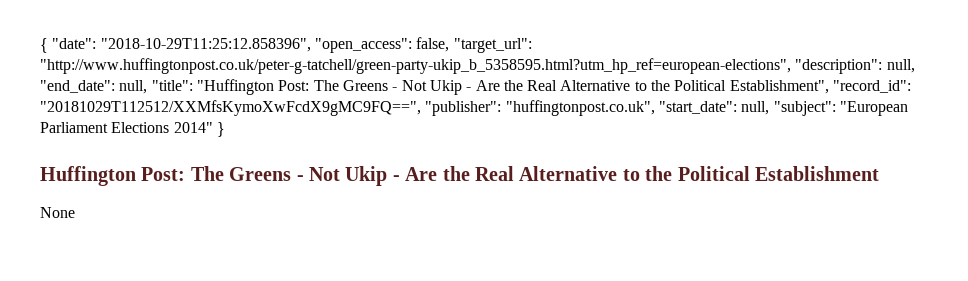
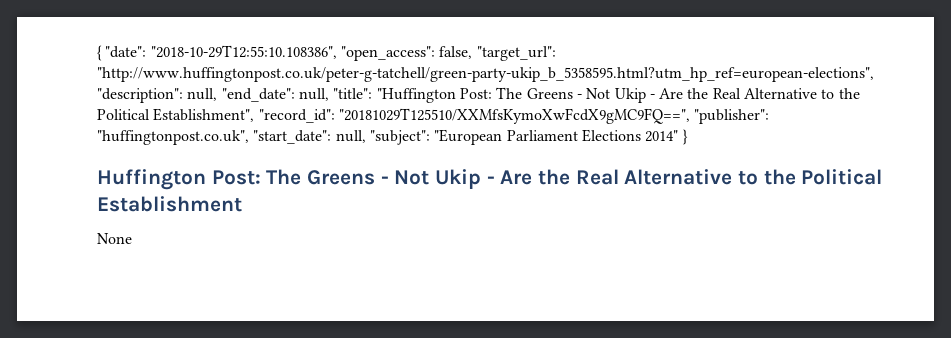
[100,38,311,52] "2018-10-29T11:25:12.858396", -> [150,45,337,59] "2018-10-29T12:55:10.108386",
[40,100,421,116] "20181029T112512/XXMfsKymoXwFcdX9gMC9FQ==", -> [338,108,690,124] "20181029T125510/XXMfsKymoXwFcdX9gMC9FQ==",

